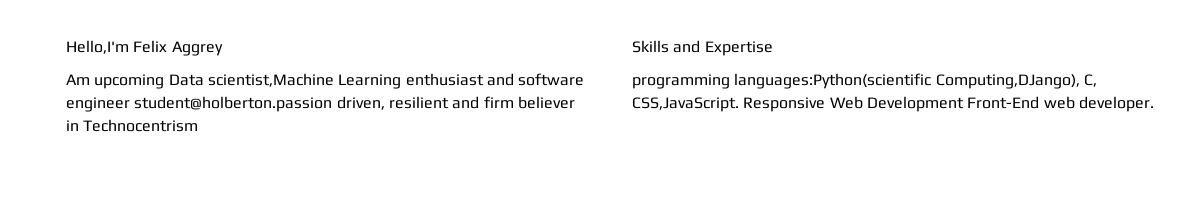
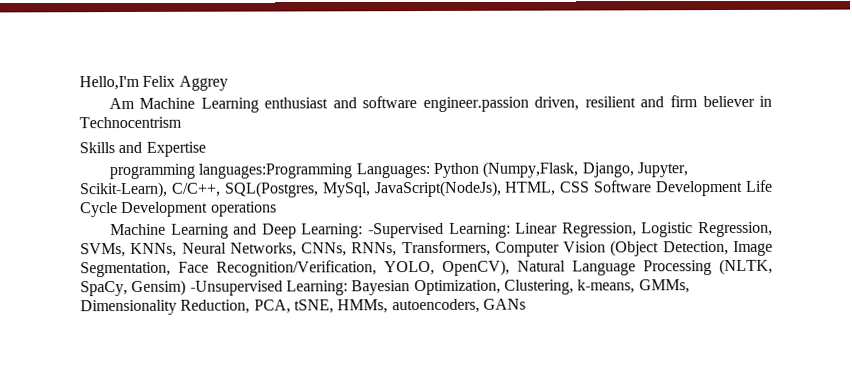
[94,73,334,89] upcoming Data scientist,Machine -> [139,97,196,109] Machine
[66,96,333,112] engineer student@holberton.passion -> [422,96,529,113] engineer.passion
[734,73,1097,89] [632,96,1154,112] languages:Python(scientific Computing,DJango), C, CSS,JavaScript. Responsive Web Development Front-End web developer. -> [198,161,688,179] [79,179,774,199] [80,201,277,218] [109,221,774,239] [80,240,773,258] [80,258,773,278] [80,279,690,297] [80,298,526,316] languages:Programming Languages: Python (Numpy,Flask, Django, Jupyter, Scikit-Learn), C/C++, SQL(Postgres, MySql, JavaScript(NodeJs), HTML, CSS Software Development Life Cycle Development operations // Machine Learning and Deep Learning: -Supervised Learning: Linear Regression, Logistic Regression, SVMs, KNNs, Neural Networks, CNNs, RNNs, Transformers, Computer Vision (Object Detection, Image Segmentation, Face Recognition/Verification, YOLO, OpenCV), Natural Language Processing (NLTK, SpaCy, Gensim) -Unsupervised Learning: Bayesian Optimization, Clustering, k-means, GMMs, Dimensionality Reduction, PCA, tSNE, HMMs, autoencoders, GANs

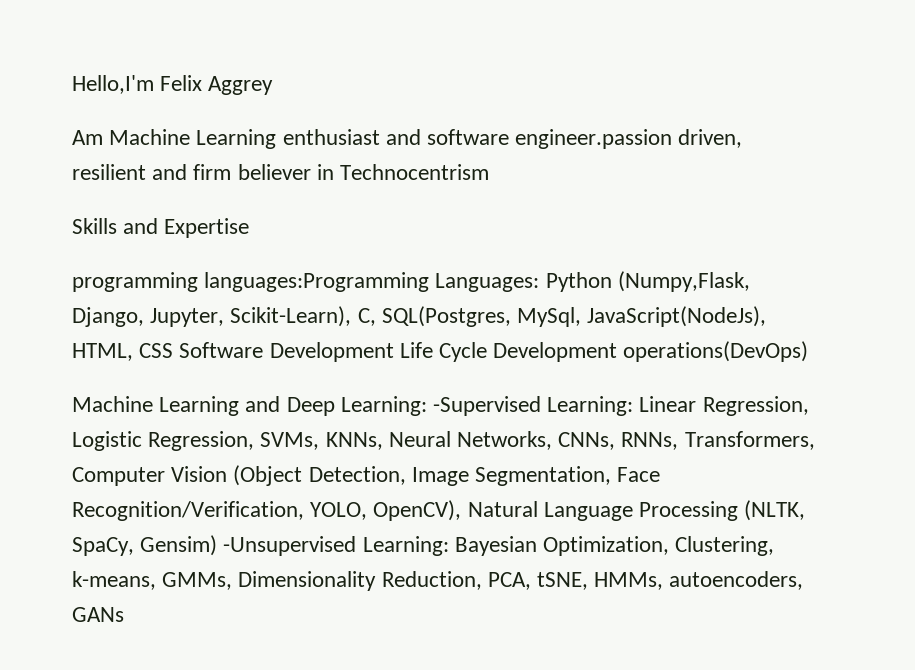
[170,182,221,197] C/C++, -> [357,308,376,326] C,
[210,201,277,217] operations -> [623,341,809,362] operations(DevOps)

